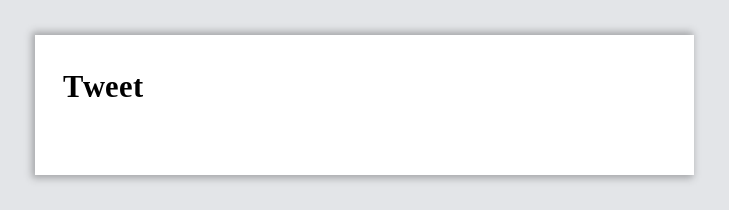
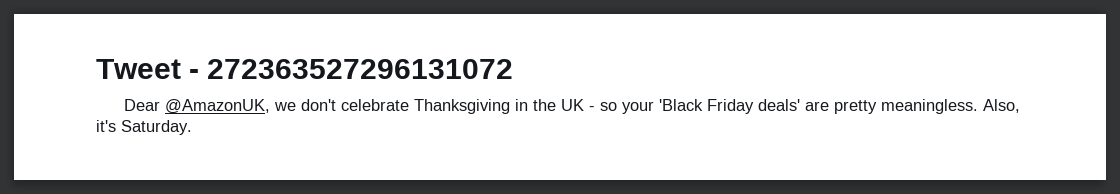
(144, 86) none -> [189,59,514,79] [123,99,1020,114] [96,120,192,135] - 272363527296131072 // Dear @AmazonUK, we don't celebrate Thanksgiving in the UK - so your 'Black Friday deals' are pretty meaningless. Also, it's Saturday.

